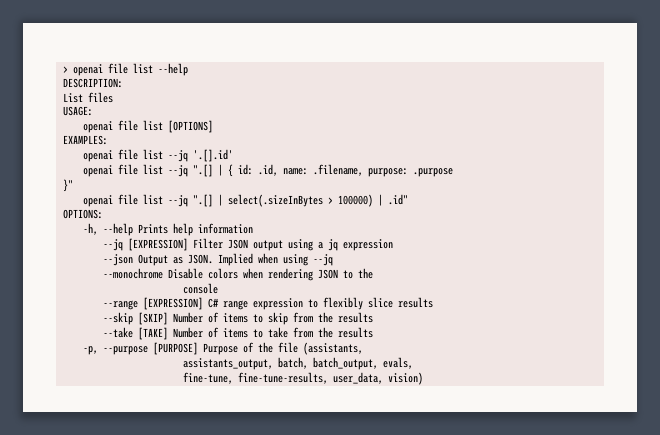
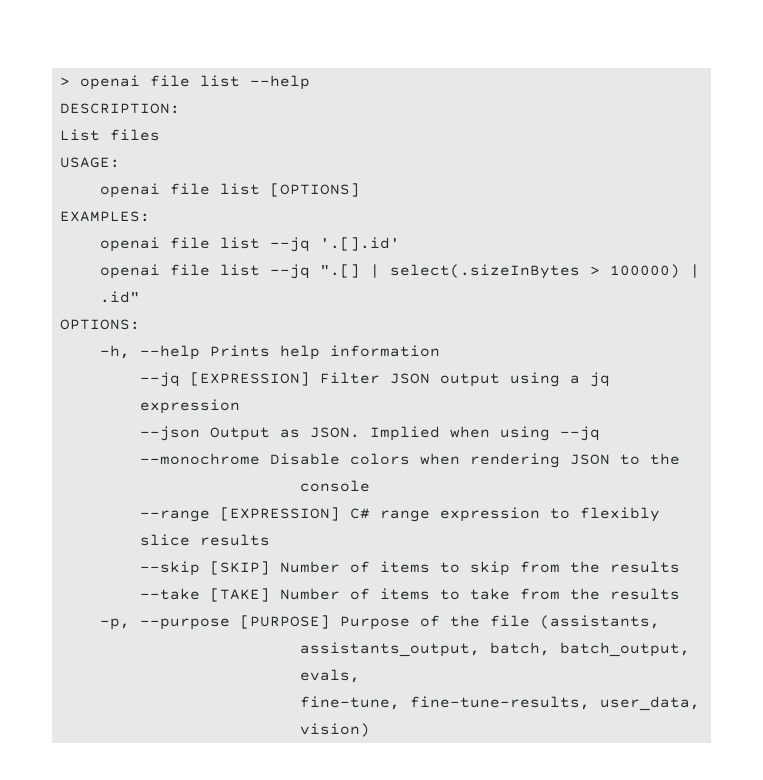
[82,164,453,177] [62,179,73,192] // openai file list --jq ".[] | { id: .id, name: .filename, purpose: .purpose // }" -> (401, 244) none

